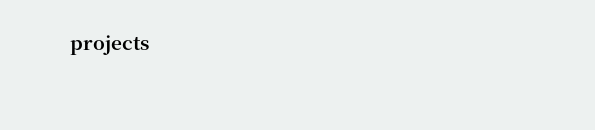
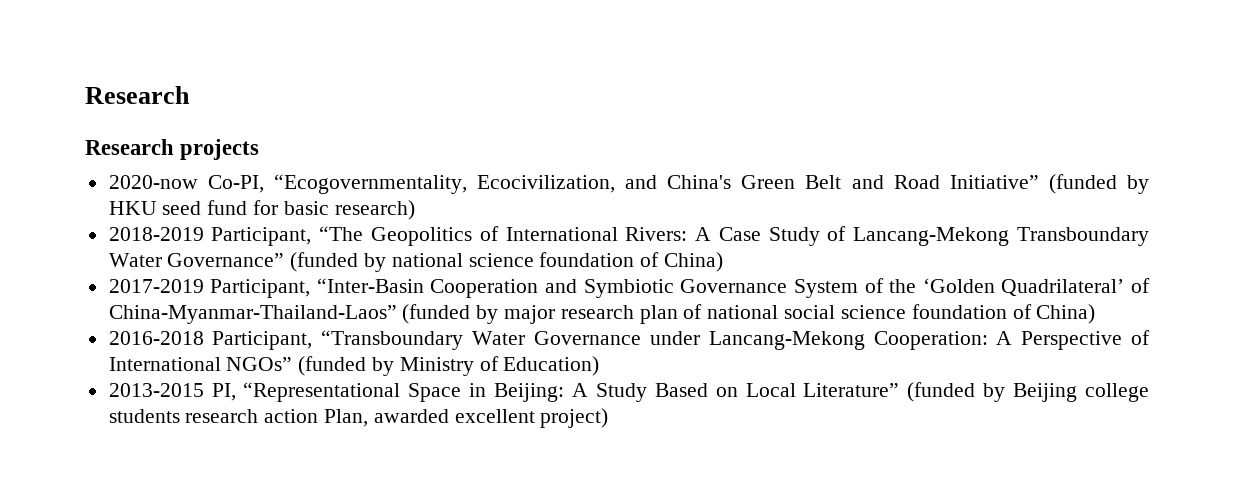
(70, 45) none -> [85,86,190,104] [85,139,174,155] Research // Research
(149, 45) none -> [108,174,1149,194] [108,200,415,220] [108,226,1149,246] [108,252,724,272] [108,278,1150,298] [108,304,1096,324] [108,330,1150,350] [108,356,600,376] [108,382,1149,402] [108,408,609,428] // 2020-now Co-PI, “Ecogovernmentality, Ecocivilization, and China's Green Belt and Road Initiative” (funded by HKU seed fund for basic research) // 2018-2019 Participant, “The Geopolitics of International Rivers: A Case Study of Lancang-Mekong Transboundary Water Governance” (funded by national science foundation of China) // 2017-2019 Participant, “Inter-Basin Cooperation and Symbiotic Governance System of the ‘Golden Quadrilateral’ of China-Myanmar-Thailand-Laos” (funded by major research plan of national social science foundation of China) // 2016-2018 Participant, “Transboundary Water Governance under Lancang-Mekong Cooperation: A Perspective of International NGOs” (funded by Ministry of Education) // 2013-2015 PI, “Representational Space in Beijing: A Study Based on Local Literature” (funded by Beijing college students research action Plan, awarded excellent project)

